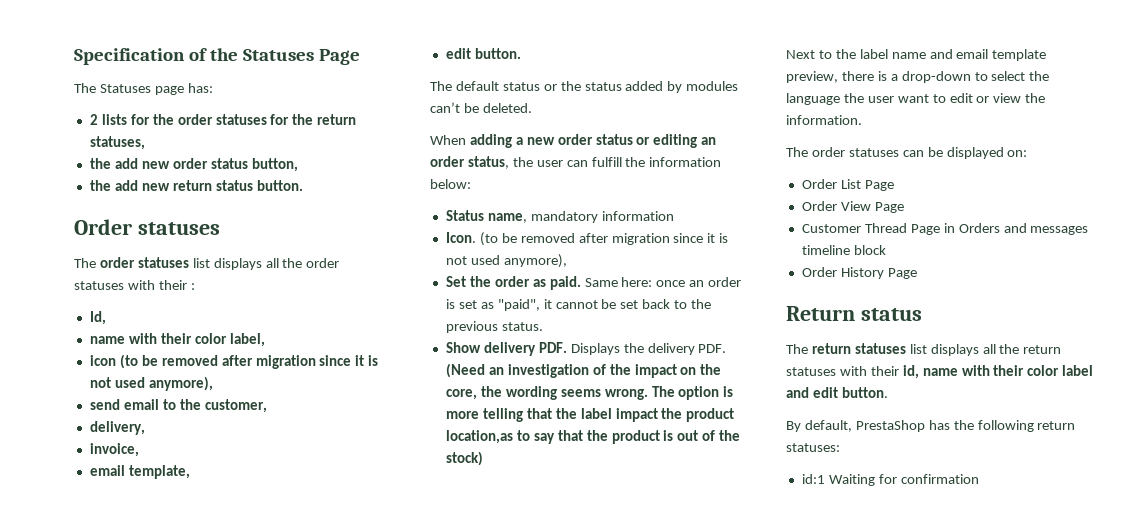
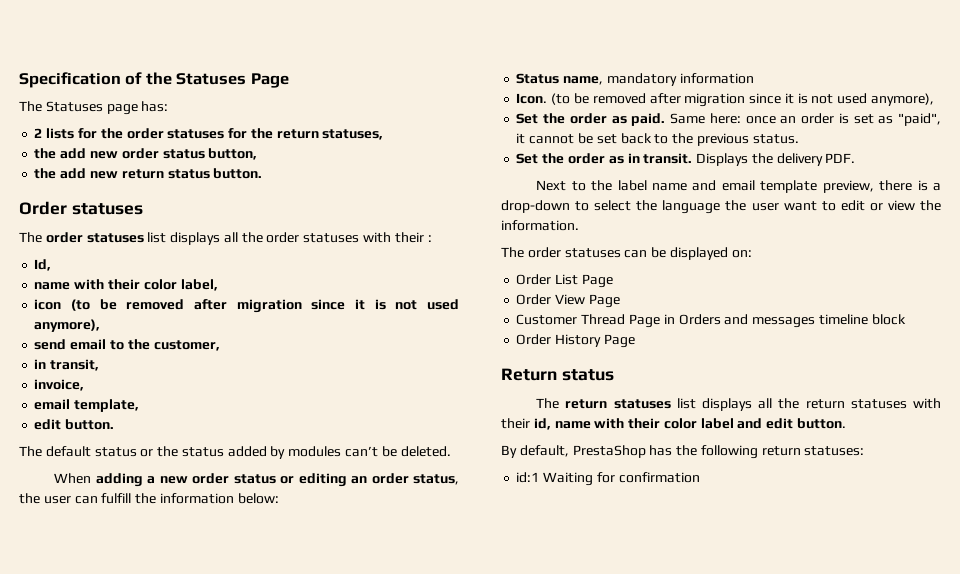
[89,421,145,435] delivery, -> [34,359,100,371] in transit,
[445,342,727,356] [445,363,722,378] [445,386,734,400] [445,408,735,422] [445,430,741,444] [445,451,483,466] Show delivery PDF. Displays the delivery PDF. (Need an investigation of the impact on the core, the wording seems wrong. The option is more telling that the label impact the product location,as to say that the product is out of the stock) -> [516,153,856,166] Set the order as in transit. Displays the delivery PDF.

